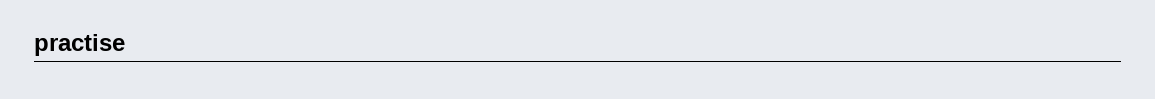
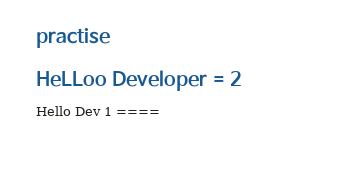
(125, 45) none -> [36,70,243,91] [36,106,160,116] // HeLLoo Developer = 2 // Hello Dev 1 ====

